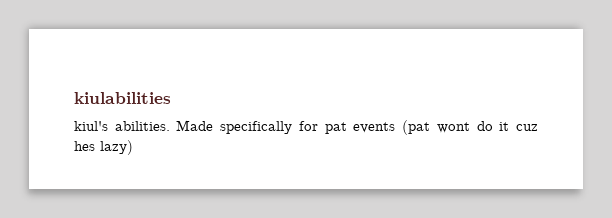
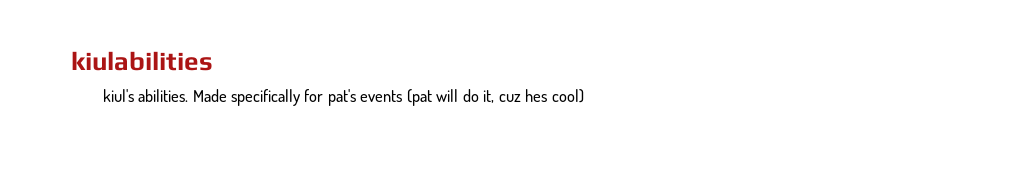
[324,122,347,134] pat -> [327,89,356,106] pat's
[436,121,510,133] wont do it -> [436,89,495,103] will do it,
[100,140,133,155] lazy) -> [551,89,584,103] cool)

